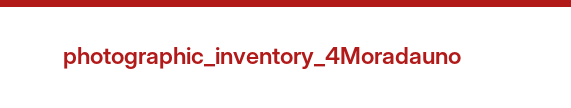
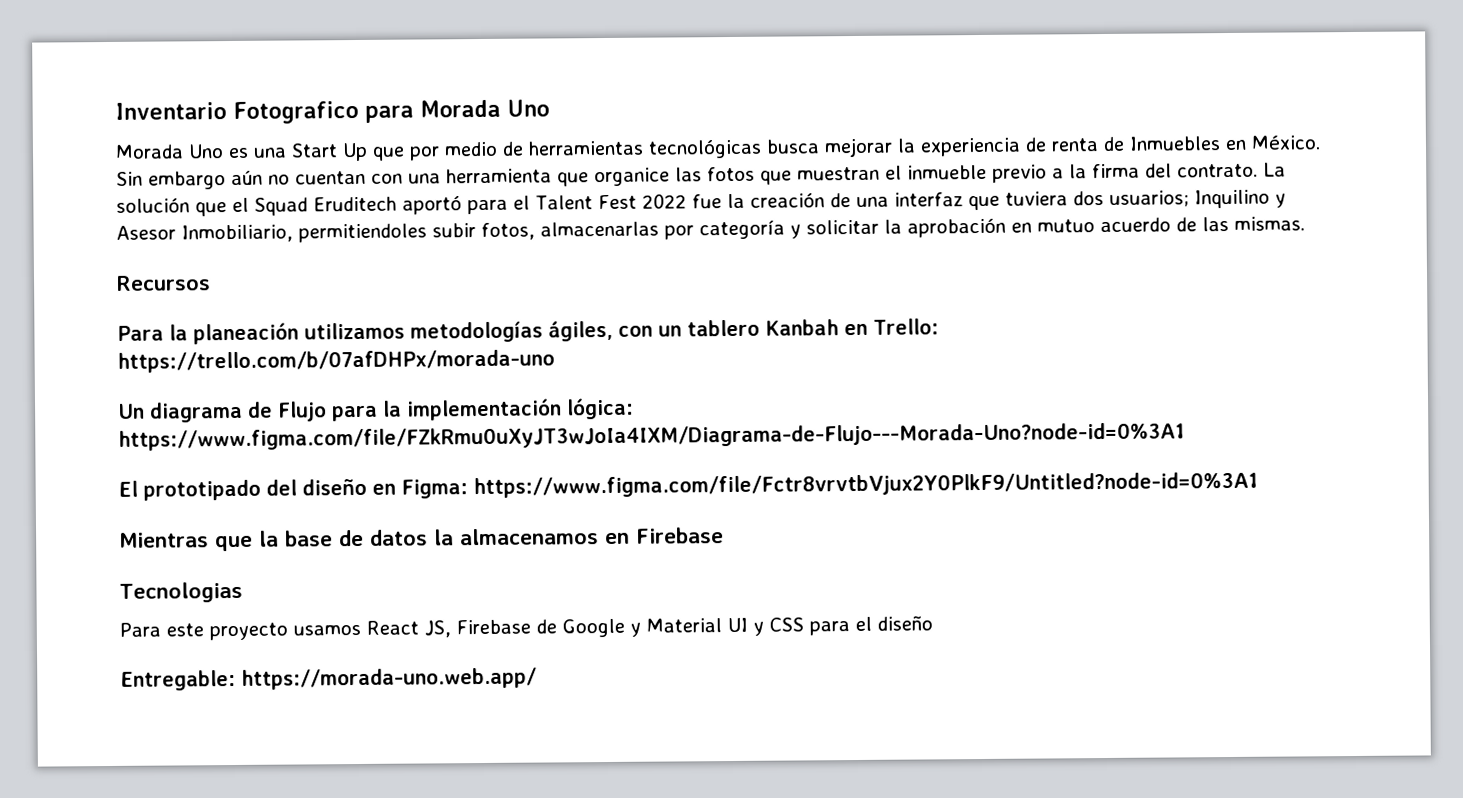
[63,47,461,69] photographic_inventory_4Moradauno -> [115,99,550,124] [115,135,1321,162] [116,162,1286,190] [116,189,1286,217] [116,216,1305,243] [116,275,211,291] [117,318,939,345] [117,349,555,373] [118,397,634,423] [118,422,1185,451] [118,471,1258,501] [119,527,724,552] [119,581,243,603] [119,615,933,641] [120,667,537,691] Inventario Fotografico para Morada Uno // Morada Uno es una Start Up que por medio de herramientas tecnológicas busca mejorar la experiencia de renta de Inmuebles en México. Sin embargo aún no cuentan con una herramienta que organice las fotos que muestran el inmueble previo a la firma del contrato. La solución que el Squad Eruditech aportó para el Talent Fest 2022 fue la creación de una interfaz que tuviera dos usuarios; Inquilino y Asesor Inmobiliario, permitiendoles subir fotos, almacenarlas por categoría y solicitar la aprobación en mutuo acuerdo de las mismas. // Recursos // Para la planeación utilizamos metodologías ágiles, con un tablero Kanbah en Trello: https://trello.com/b/07afDHPx/morada-uno // Un diagrama de Flujo para la implementación lógica: https://www.figma.com/file/FZkRmu0uXyJT3wJoIa4IXM/Diagrama-de-Flujo---Morada-Uno?node-id=0%3A1 // El prototipado del diseño en Figma: https://www.figma.com/file/Fctr8vrvtbVjux2Y0PlkF9/Untitled?node-id=0%3A1 // Mientras que la base de datos la almacenamos en Firebase // Tecnologias // Para este proyecto usamos React JS, Firebase de Google y Material UI y CSS para el diseño // Entregable: https://morada-uno.web.app/

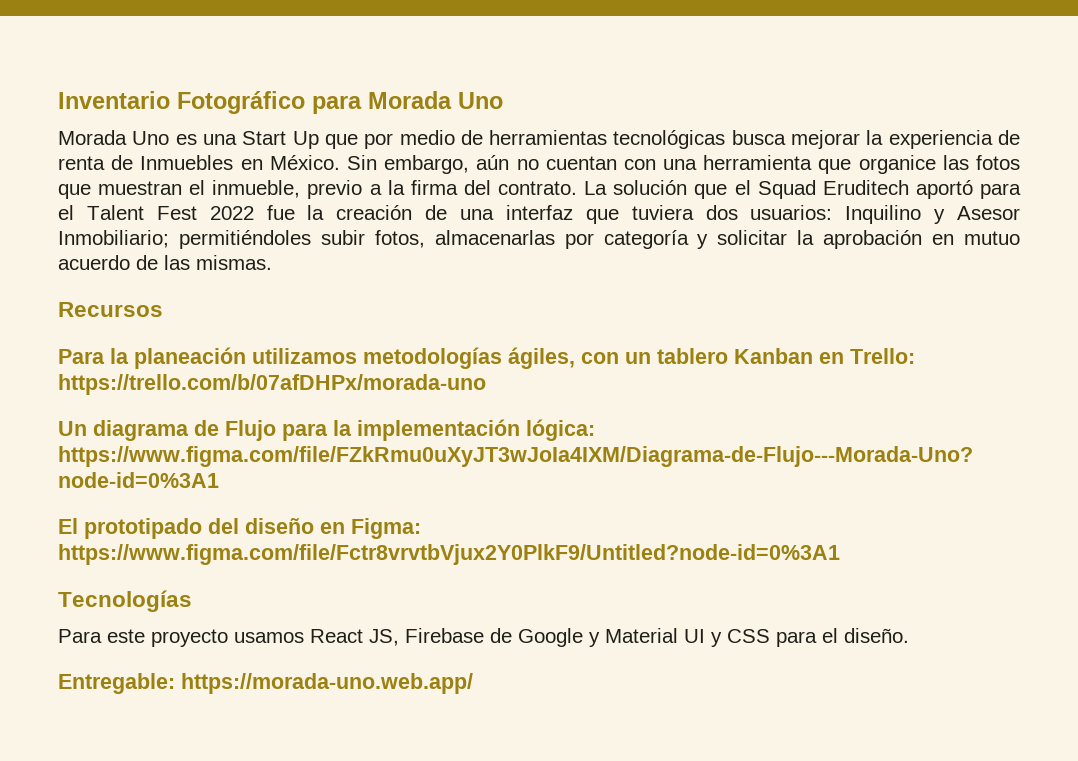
[233,100,359,124] Fotografico -> [177,91,305,114] Fotográfico
[148,171,226,190] embargo -> [384,155,470,174] embargo,
[907,164,987,180] inmueble -> [212,180,301,198] inmueble,
[1108,190,1189,207] usuarios; -> [750,205,833,220] usuarios:
[181,223,427,243] Inmobiliario, permitiendoles -> [58,230,311,249] Inmobiliario; permitiéndoles
[765,319,839,336] Kanbah -> [734,348,813,364] Kanban
[119,527,724,552] [119,581,243,603] Mientras que la base de datos la almacenamos en Firebase // Tecnologias -> [58,590,192,612] Tecnologías
[877,615,933,631] diseño -> [844,628,909,643] diseño.

